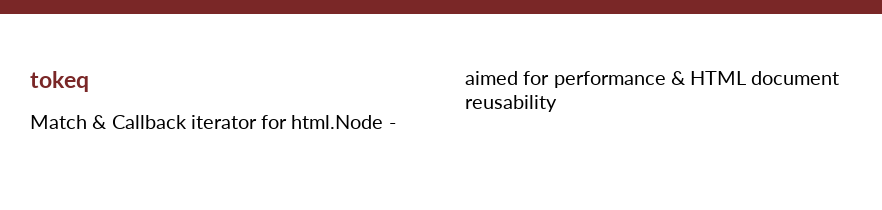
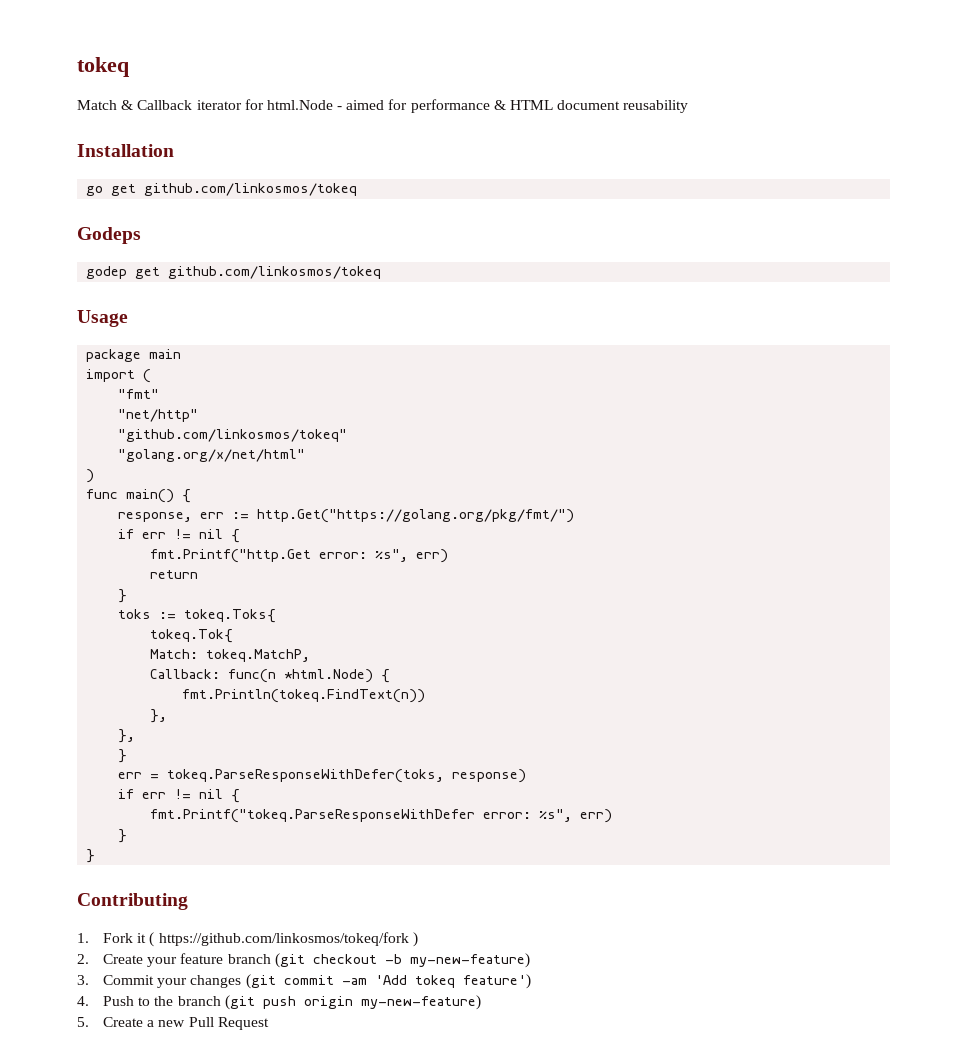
(557, 103) none -> [77,144,174,157] [86,183,358,196] [77,227,141,244] [86,266,382,279] [77,310,128,327] [86,349,182,362] [86,369,152,383] [118,389,160,399] [118,409,199,422] [118,429,348,442] [118,449,306,462] [86,469,95,483] [86,489,192,503] [118,509,575,523] [118,529,241,543] [150,549,449,563] [150,570,199,579] [118,589,128,603] [118,609,277,623] [150,629,234,643] [150,649,311,662] [150,669,391,683] [182,689,426,703] [150,709,168,723] [118,729,136,743] [118,749,128,763] [118,769,527,783] [118,789,241,803] [150,809,613,823] [118,829,128,843] [86,849,96,863] [77,893,188,910] [77,932,418,947] [77,953,530,968] [77,974,531,989] [77,995,481,1010] [77,1017,269,1030] // Installation // go get github.com/linkosmos/tokeq // Godeps // godep get github.com/linkosmos/tokeq // Usage // package main // import ( // "fmt" // "net/http" // "github.com/linkosmos/tokeq" // "golang.org/x/net/html" // ) // func main() { // response, err := http.Get("https://golang.org/pkg/fmt/") // if err != nil { // fmt.Printf("http.Get error: %s", err) // return // } // toks := tokeq.Toks{ // tokeq.Tok{ // Match: tokeq.MatchP, // Callback: func(n *html.Node) { // fmt.Println(tokeq.FindText(n)) // }, // }, // } // err = tokeq.ParseResponseWithDefer(toks, response) // if err != nil { // fmt.Printf("tokeq.ParseResponseWithDefer error: %s", err) // } // } // Contributing // 1. Fork it ( https://github.com/linkosmos/tokeq/fork ) // 2. Create your feature branch (git checkout -b my-new-feature) // 3. Commit your changes (git commit -am 'Add tokeq feature') // 4. Push to the branch (git push origin my-new-feature) // 5. Create a new Pull Request

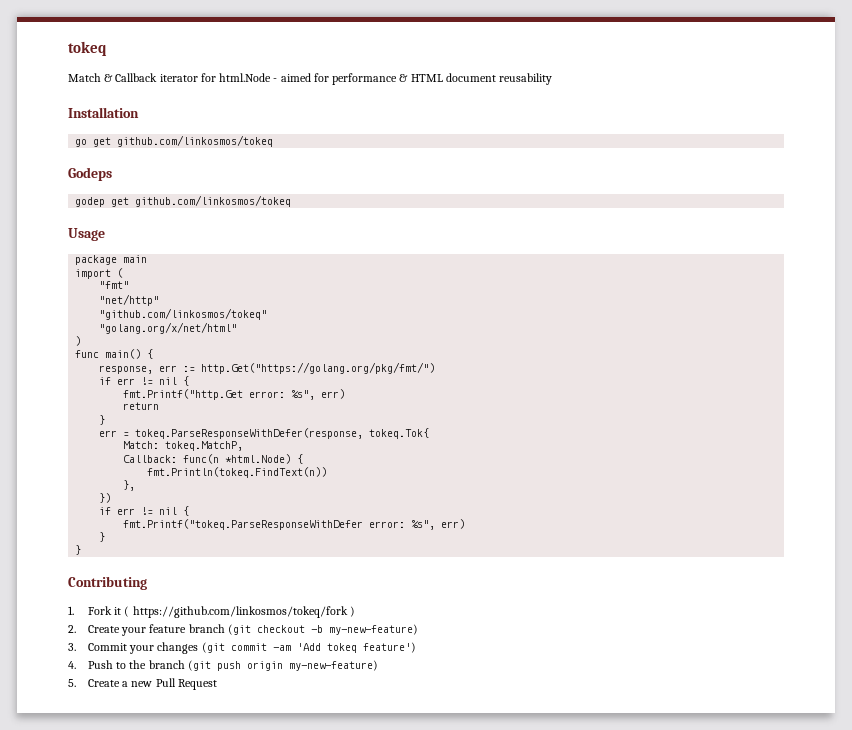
[118,609,277,623] toks := tokeq.Toks{ // -> [99,428,364,439] err = tokeq.ParseResponseWithDefer(response,
[118,729,136,743] [118,749,128,763] [118,769,527,783] }, // } // err = tokeq.ParseResponseWithDefer(toks, response) -> [99,493,112,503] })

